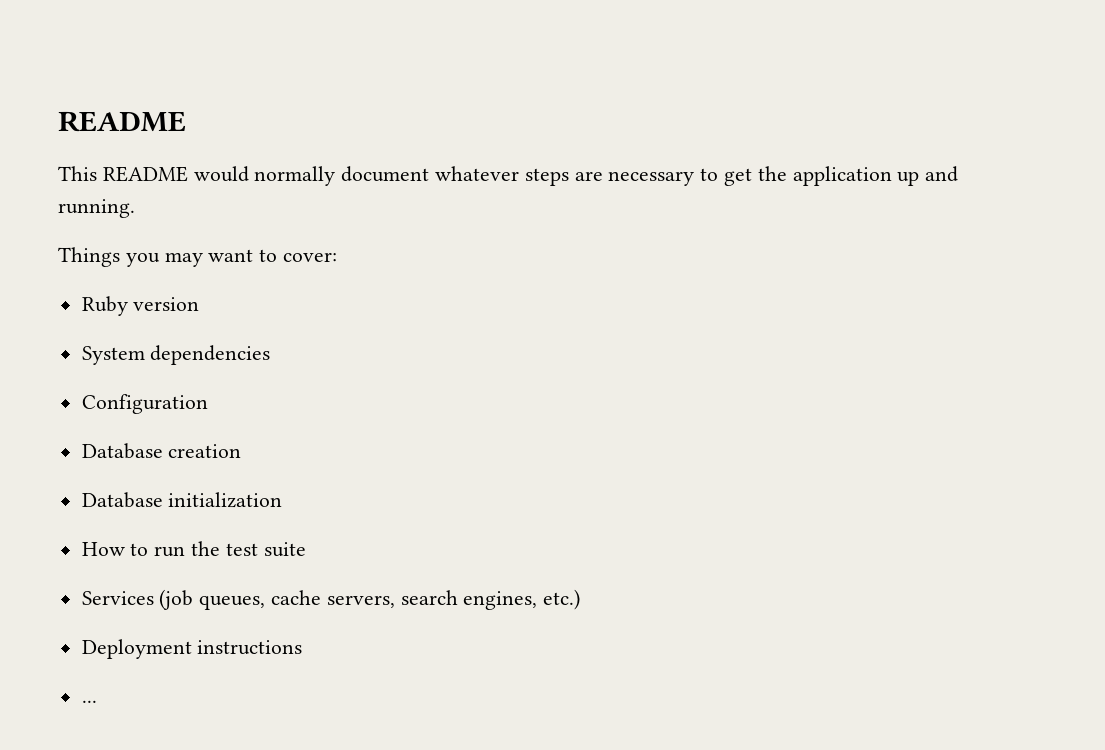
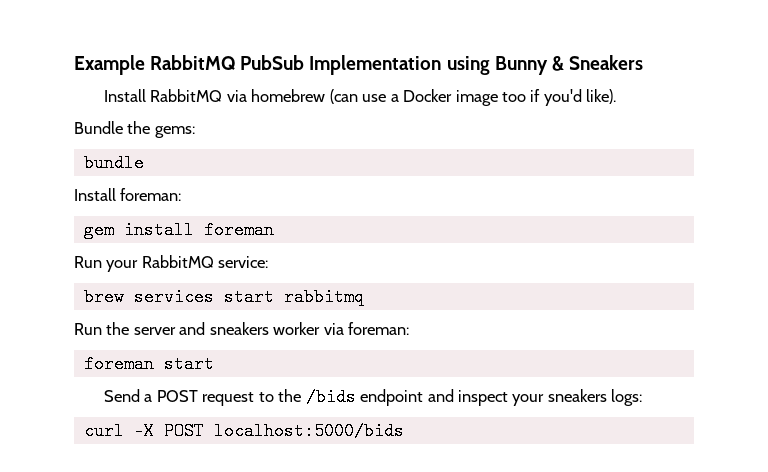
[58,111,186,132] [58,166,959,186] [58,199,135,218] [58,247,338,267] [81,296,200,316] [81,345,271,365] [81,394,208,414] [81,443,242,459] [81,492,283,508] [81,541,306,557] [81,589,581,610] [81,639,303,659] [81,700,97,703] README // This README would normally document whatever steps are necessary to get the application up and running. // Things you may want to cover: // Ruby version // System dependencies // Configuration // Database creation // Database initialization // How to run the test suite // Services (job queues, cache servers, search engines, etc.) // Deployment instructions // ... -> [74,55,643,75] [103,89,617,106] [74,121,195,138] [83,154,144,172] [74,188,182,201] [83,221,274,239] [74,255,269,272] [83,288,364,306] [74,322,410,335] [83,355,214,373] [103,388,643,406] [83,422,404,440] Example RabbitMQ PubSub Implementation using Bunny & Sneakers // Install RabbitMQ via homebrew (can use a Docker image too if you'd like). // Bundle the gems: // bundle // Install foreman: // gem install foreman // Run your RabbitMQ service: // brew services start rabbitmq // Run the server and sneakers worker via foreman: // foreman start // Send a POST request to the /bids endpoint and inspect your sneakers logs: // curl -X POST localhost:5000/bids

